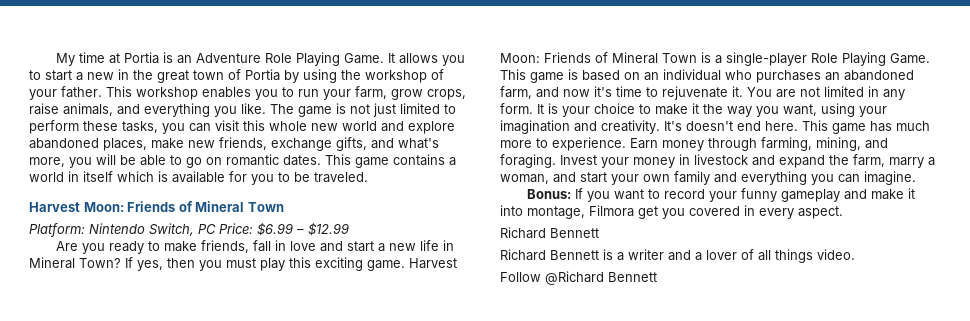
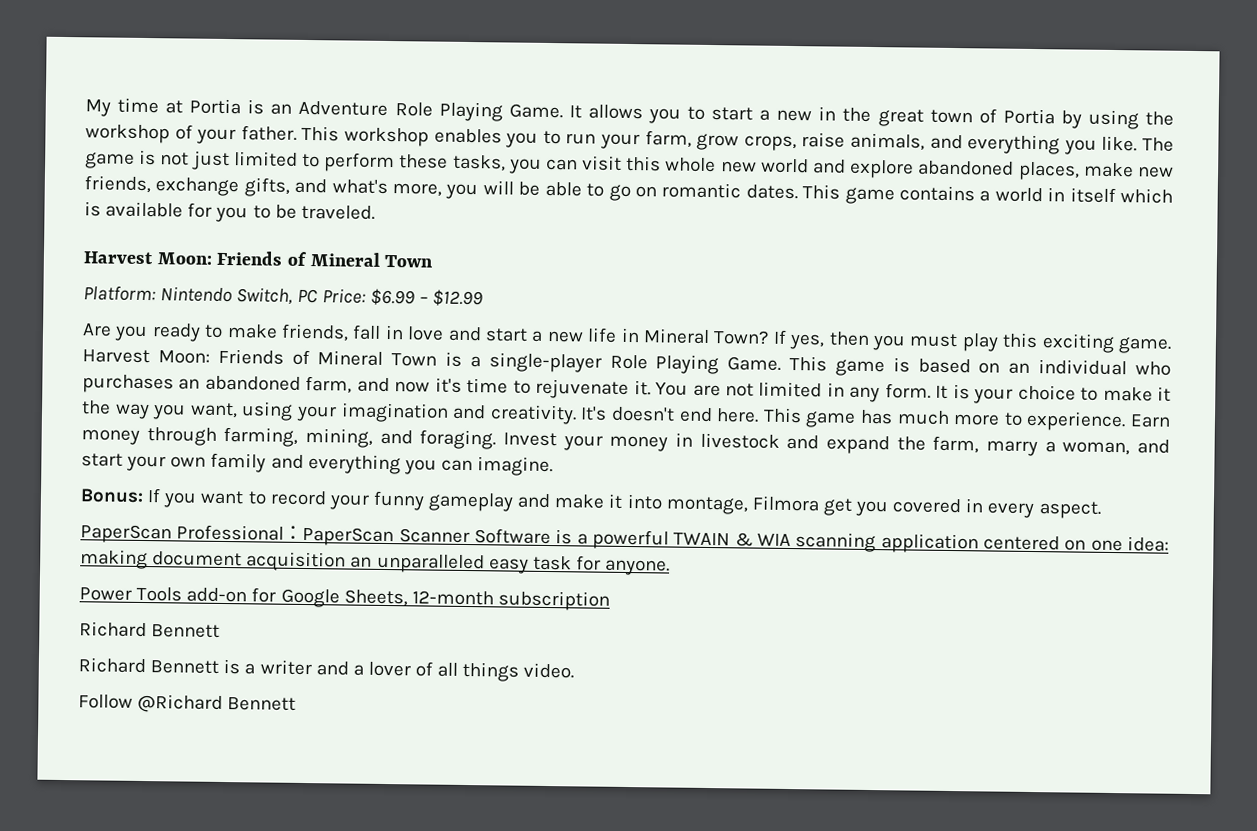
(843, 212) none -> [80,524,1170,554] [80,549,671,576] [79,586,610,611] // PaperScan Professional：PaperScan Scanner Software is a powerful TWAIN & WIA scanning application centered on one idea: making document acquisition an unparalleled easy task for anyone. // Power Tools add-on for Google Sheets, 12-month subscription

